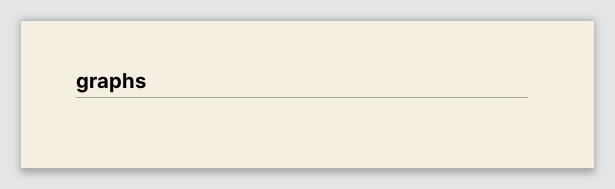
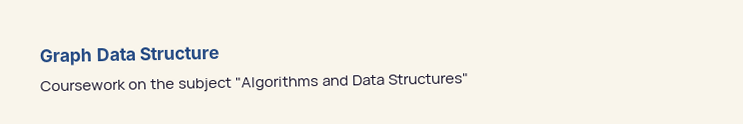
[76,73,146,93] graphs -> [39,45,220,67] [40,73,470,92] Graph Data Structure // Coursework on the subject "Algorithms and Data Structures"

